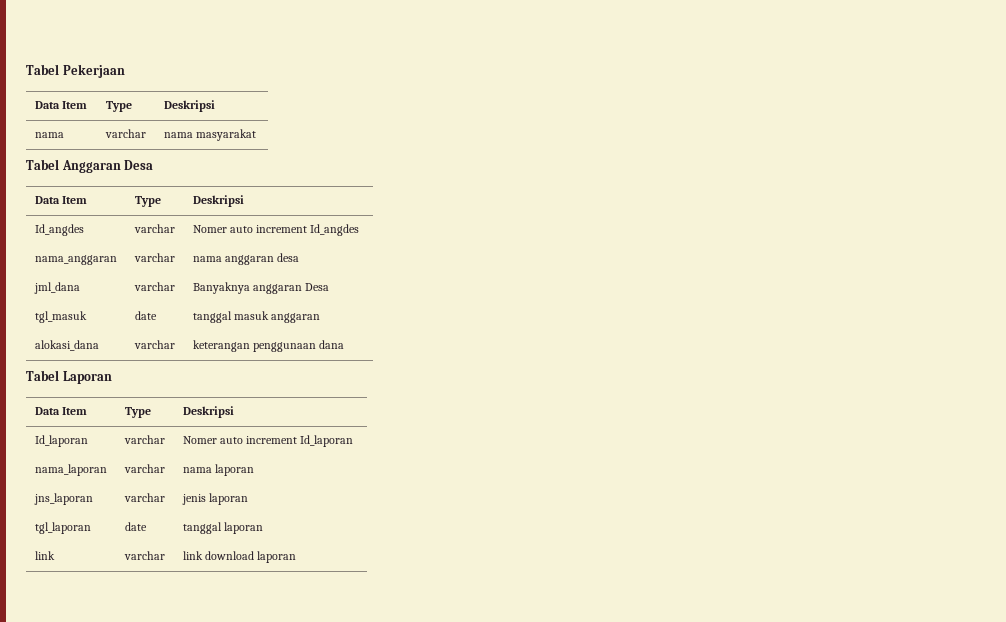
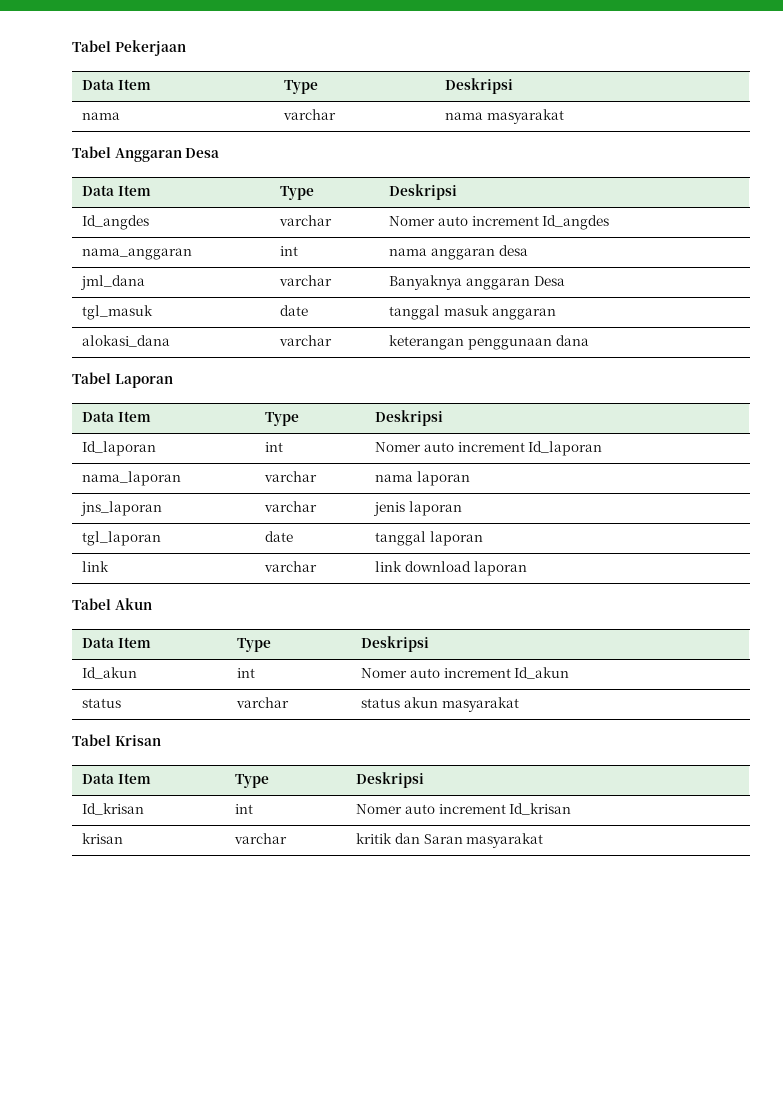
[133,253,175,262] varchar -> [280,246,299,256] int
[123,435,165,444] varchar -> [265,442,284,452] int
(296, 557) none -> [72,598,152,610] [82,637,151,648] [237,638,272,652] [361,636,430,652] [82,667,138,679] [237,668,256,678] [361,667,570,679] [82,698,122,708] [236,697,290,708] [361,697,519,712] [72,734,161,746] [82,773,151,784] [235,774,270,788] [356,772,425,788] [82,803,145,815] [235,804,254,814] [356,803,572,815] [82,833,124,844] [234,833,288,844] [356,833,544,848] // Tabel Akun // Data Item | Type | Deskripsi // Id_akun | int | Nomer auto increment Id_akun // status | varchar | status akun masyarakat // Tabel Krisan // Data Item | Type | Deskripsi // Id_krisan | int | Nomer auto increment Id_krisan // krisan | varchar | kritik dan Saran masyarakat

